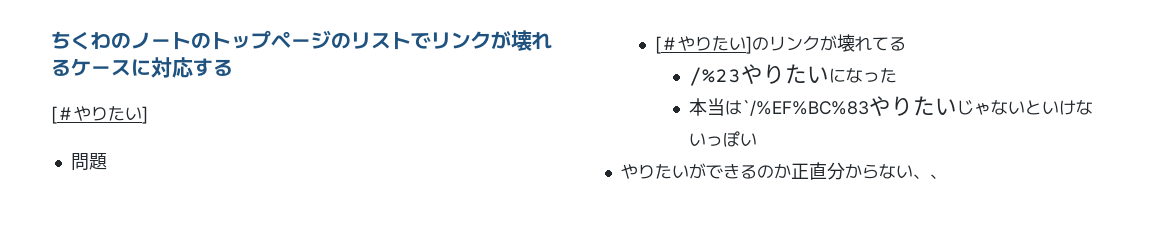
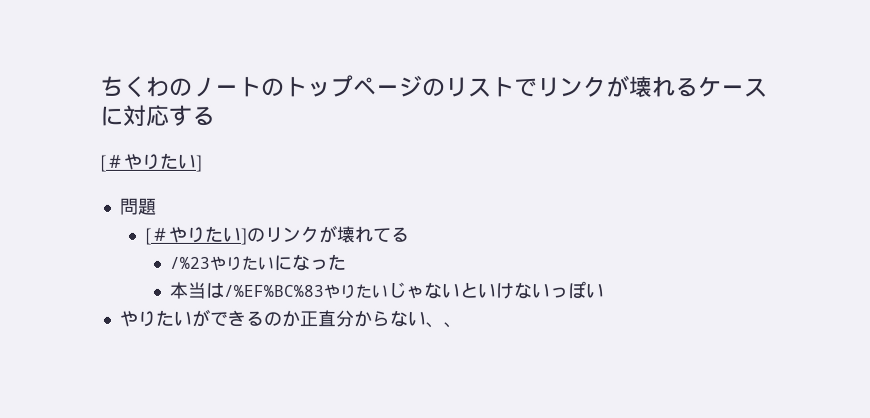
[742,100,870,116] `/%EF%BC%83 -> [222,284,324,297] /%EF%BC%83

